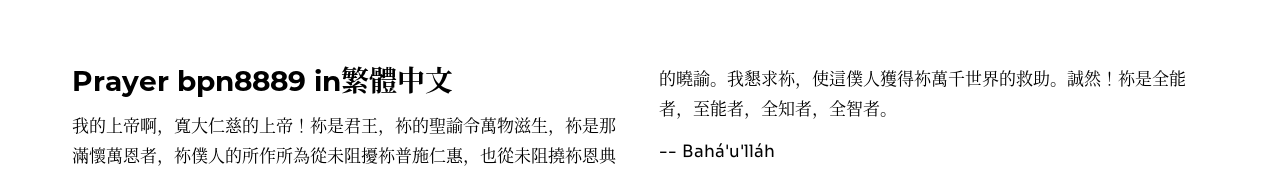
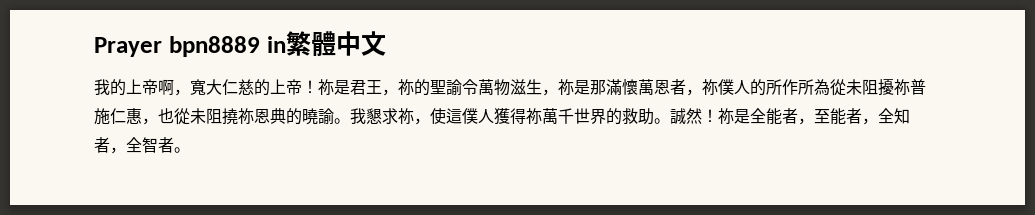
[659,143,775,158] // -- Bahá'u'lláh -> (190, 150) none

